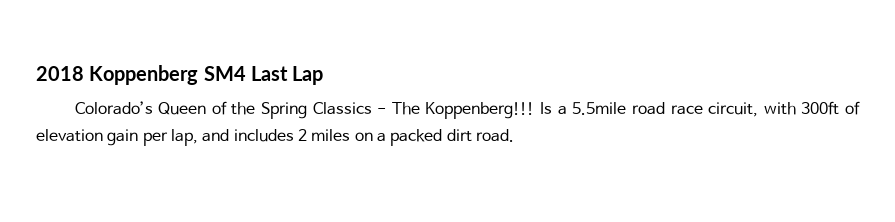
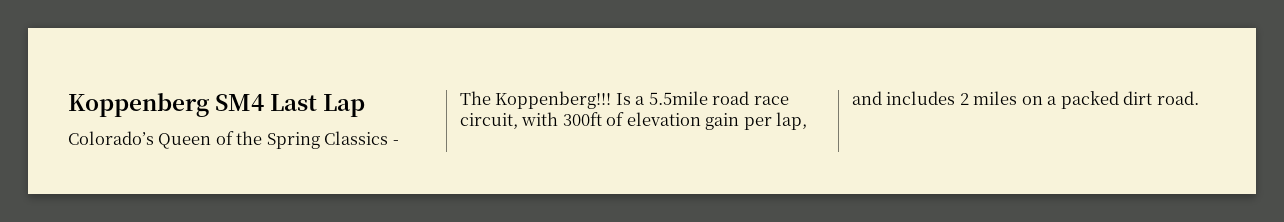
[36,66,84,81] 2018 -> (68, 105) none

